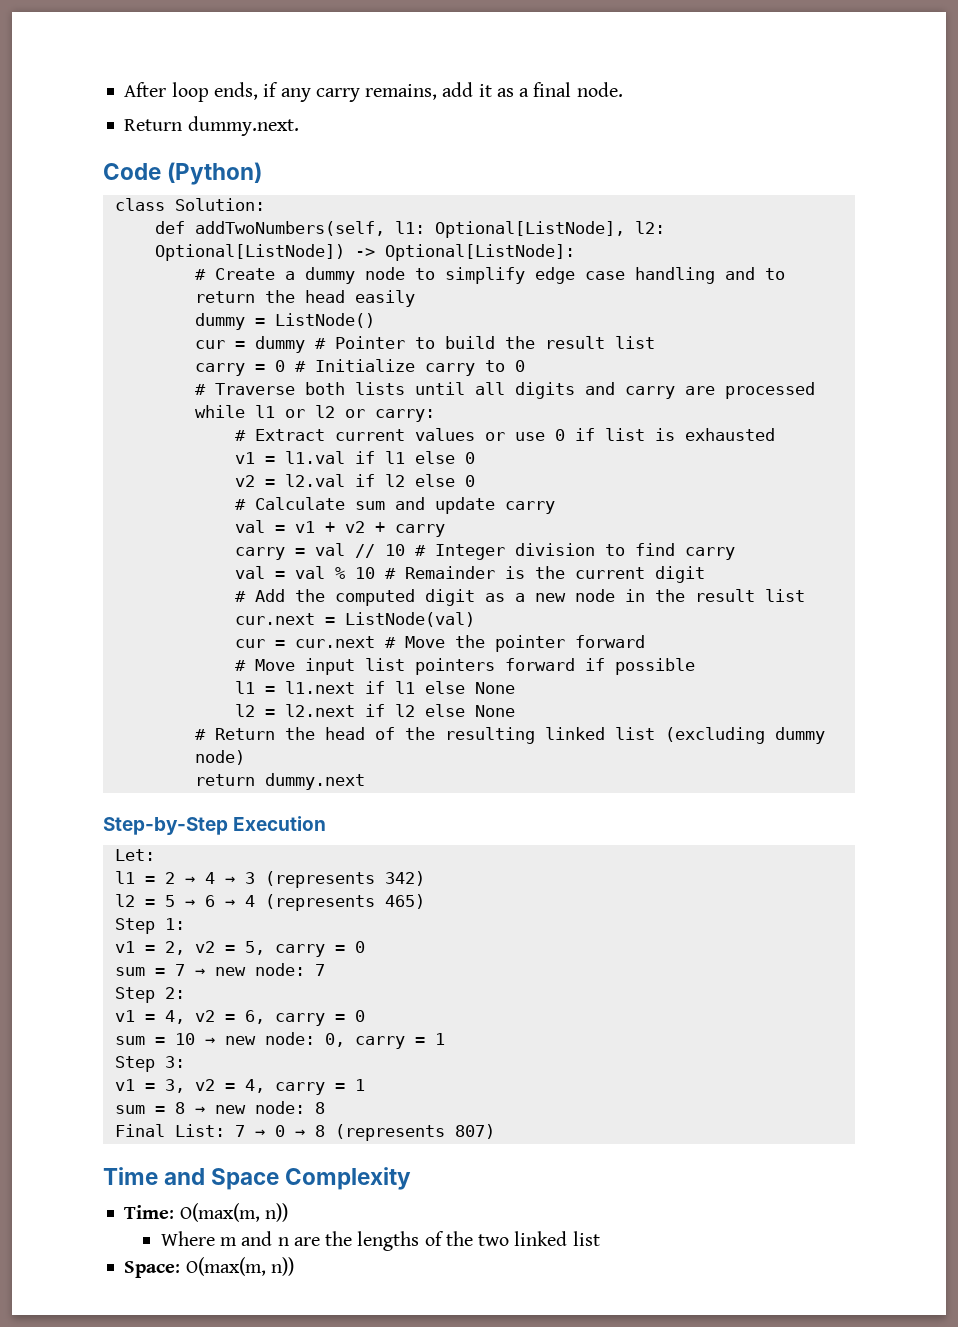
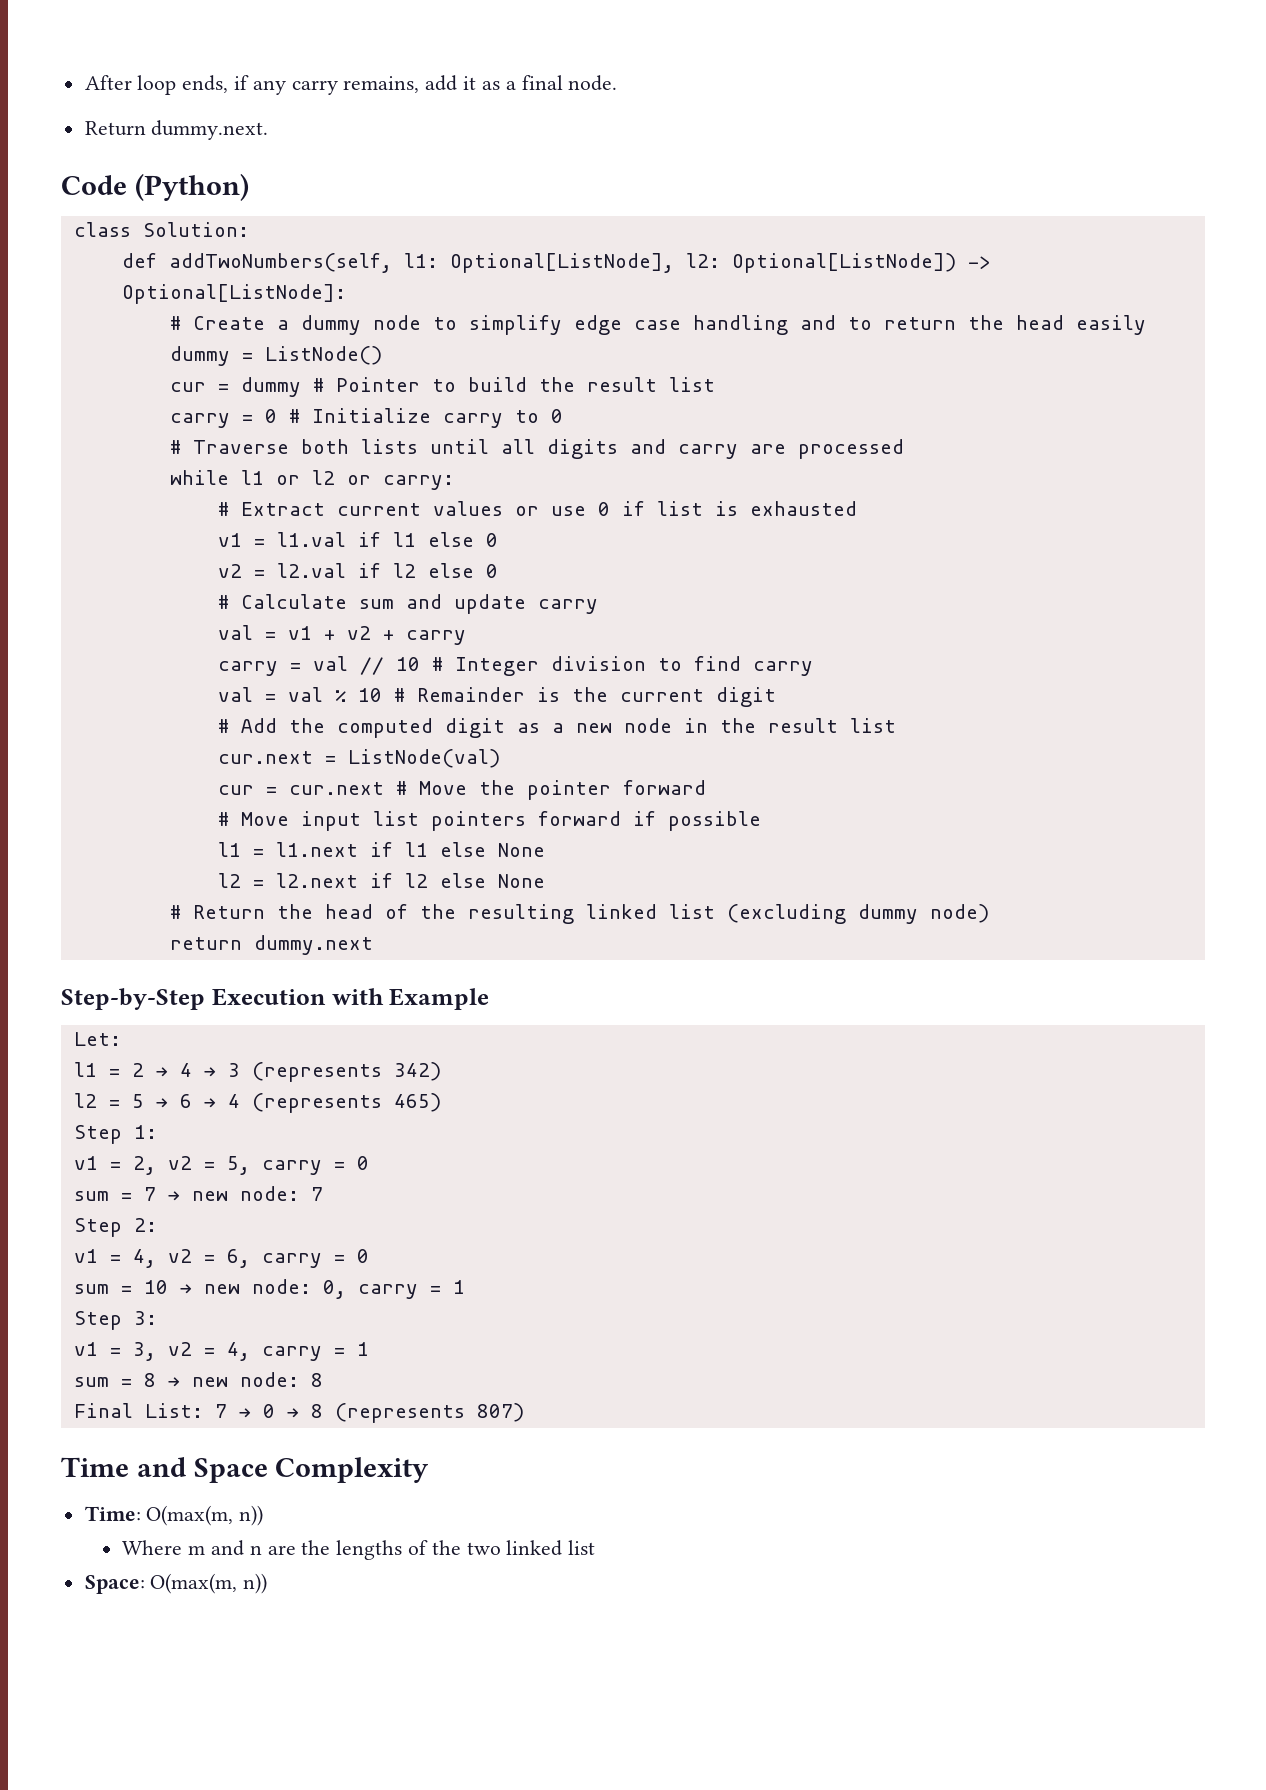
(327, 823) none -> [331,988,490,1010] with Example

